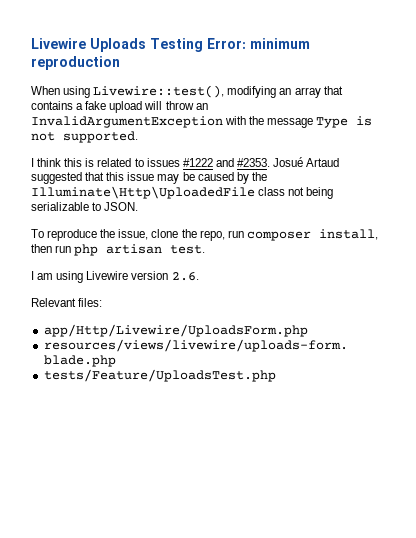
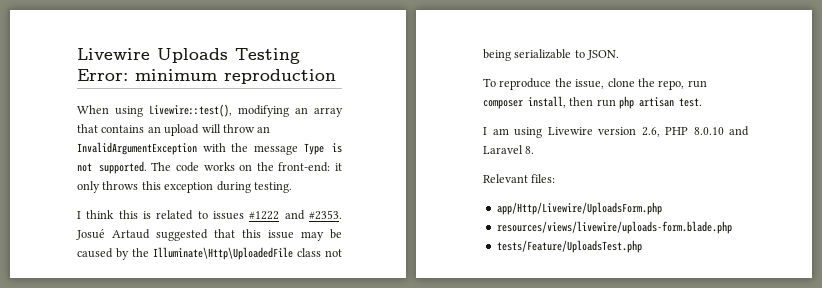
[76,101,107,110] a fake -> [147,126,161,133] an
(138, 137) none -> [151,162,342,172] [77,181,292,193] The code works on the front-end: it only throws this exception during testing.
[171,272,199,281] 2.6. -> [641,126,749,137] [483,145,535,154] 2.6, PHP 8.0.10 and Laravel 8.

